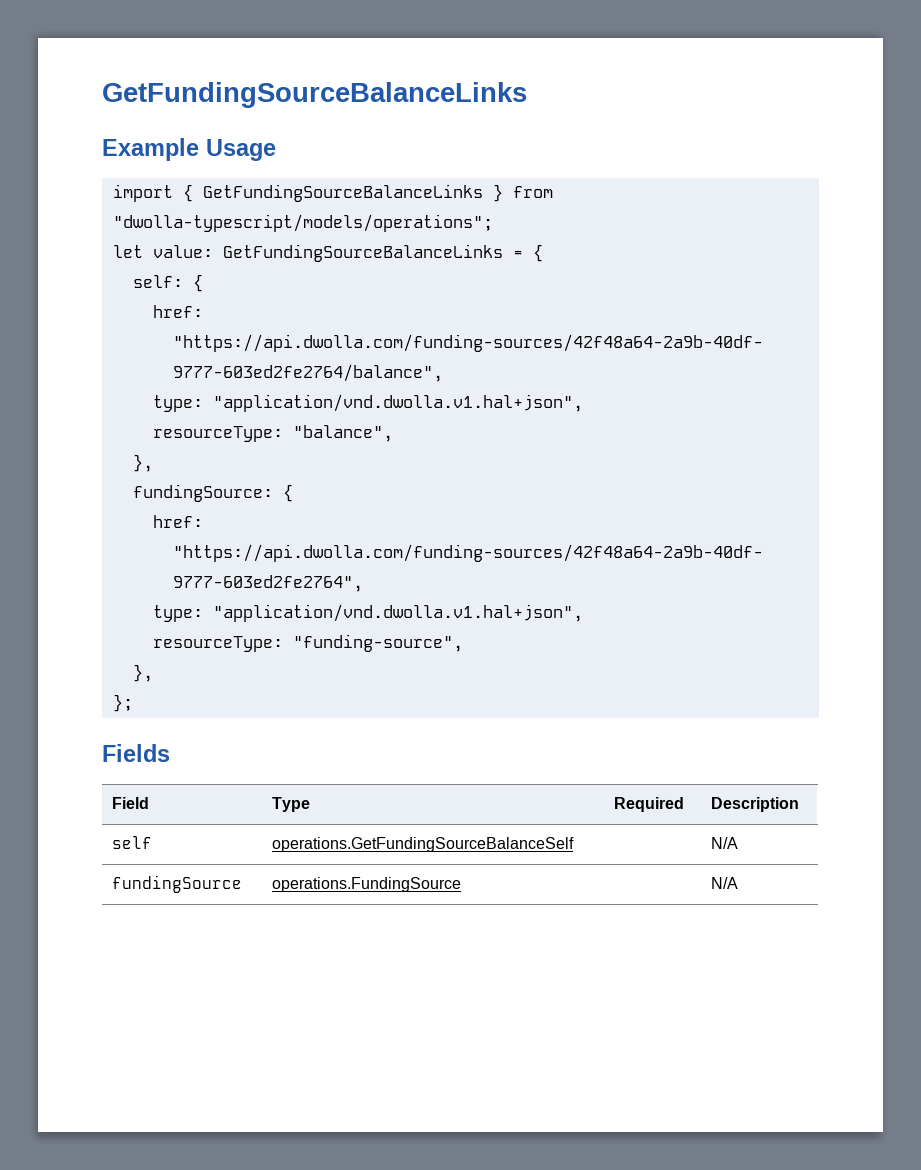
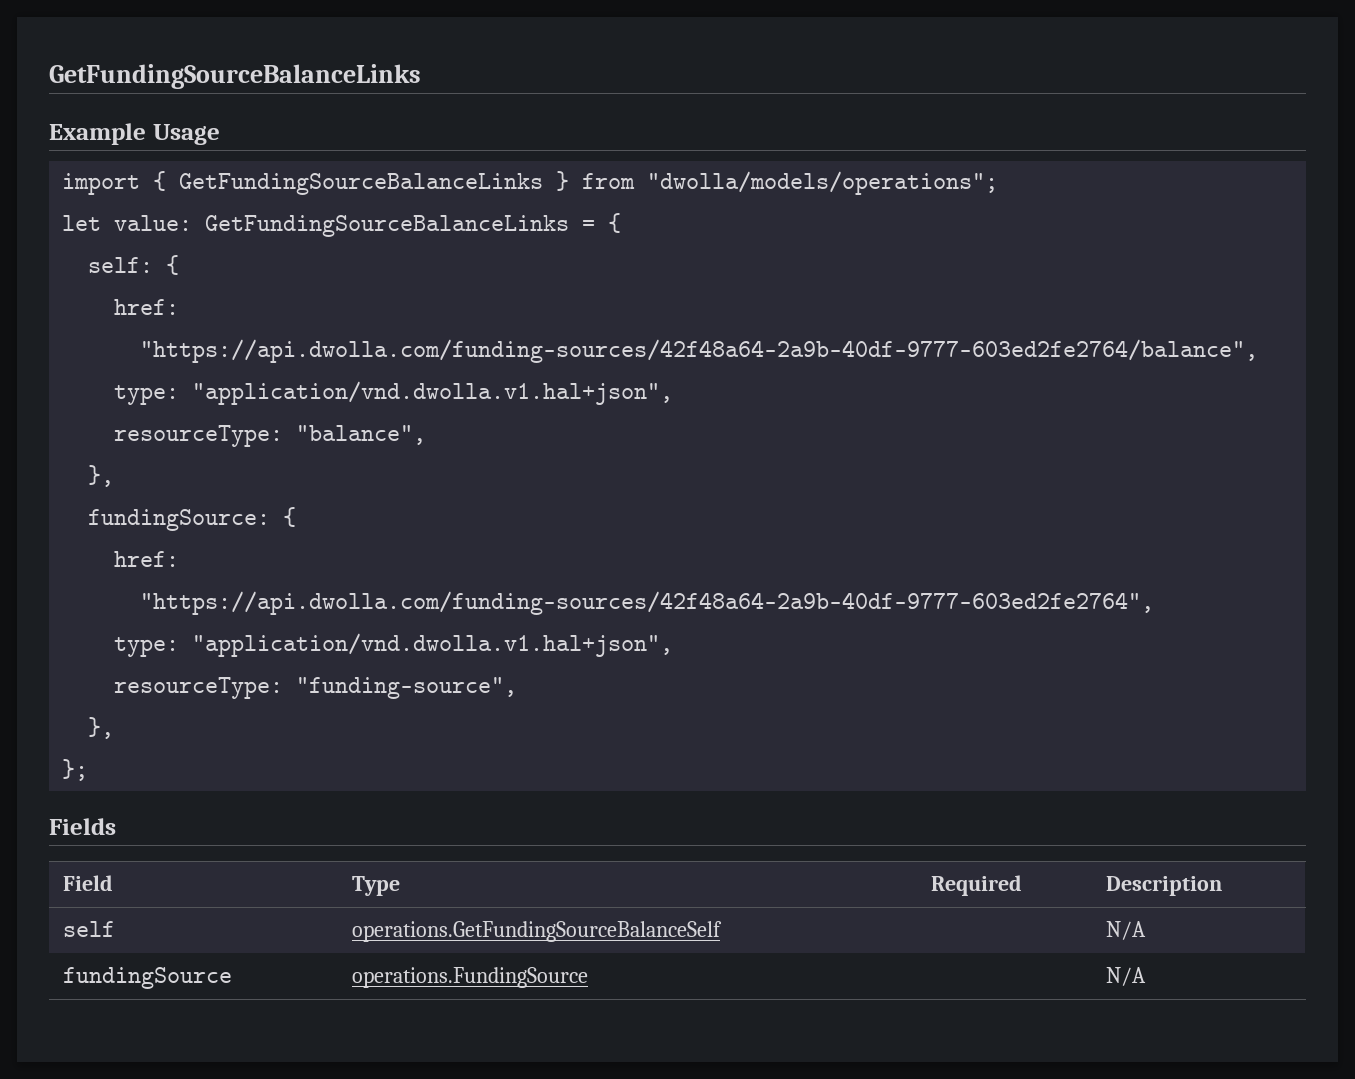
[112,214,493,232] "dwolla-typescript/models/operations"; -> [647,171,999,195] "dwolla/models/operations";

